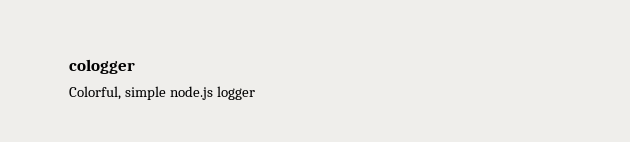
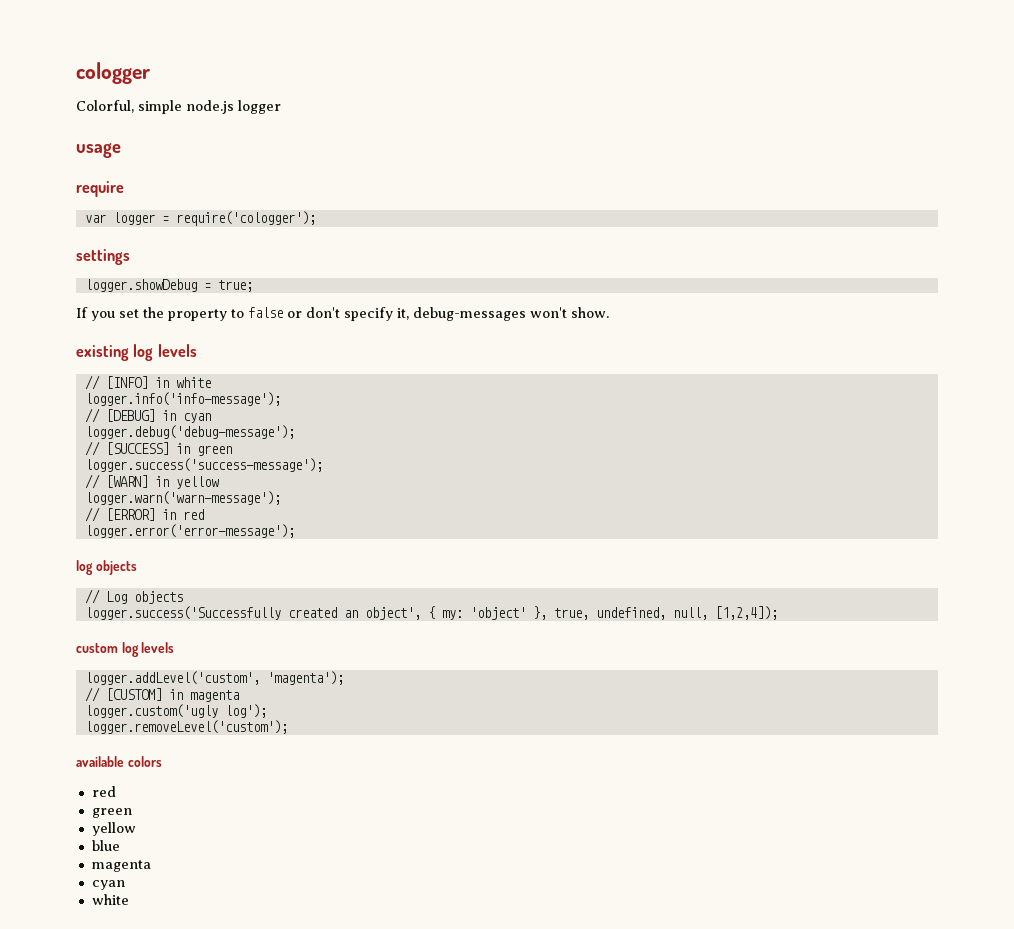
(255, 93) none -> [76,143,121,158] [76,181,124,197] [84,211,316,226] [76,249,130,265] [84,279,253,292] [76,307,609,321] [76,344,197,361] [84,375,211,390] [84,392,281,406] [84,408,211,423] [84,425,295,439] [84,441,232,456] [84,458,323,472] [84,474,219,489] [84,491,281,505] [84,507,204,522] [84,524,295,538] [76,560,137,575] [84,589,183,604] [84,606,778,620] [76,642,175,657] [84,671,344,685] [84,687,239,702] [84,704,267,718] [84,720,288,734] [76,756,162,767] [91,786,116,797] [91,808,132,818] [91,822,136,836] [91,840,120,851] [91,860,151,872] [91,880,125,890] [91,894,129,905] // usage // require // var logger = require('cologger'); // settings // logger.showDebug = true; // If you set the property to false or don't specify it, debug-messages won't show. // existing log levels // // [INFO] in white // logger.info('info-message'); // // [DEBUG] in cyan // logger.debug('debug-message'); // // [SUCCESS] in green // logger.success('success-message'); // // [WARN] in yellow // logger.warn('warn-message'); // // [ERROR] in red // logger.error('error-message'); // log objects // // Log objects // logger.success('Successfully created an object', { my: 'object' }, true, undefined, null, [1,2,4]); // custom log levels // logger.addLevel('custom', 'magenta'); // // [CUSTOM] in magenta // logger.custom('ugly log'); // logger.removeLevel('custom'); // available colors // red // green // yellow // blue // magenta // cyan // white

